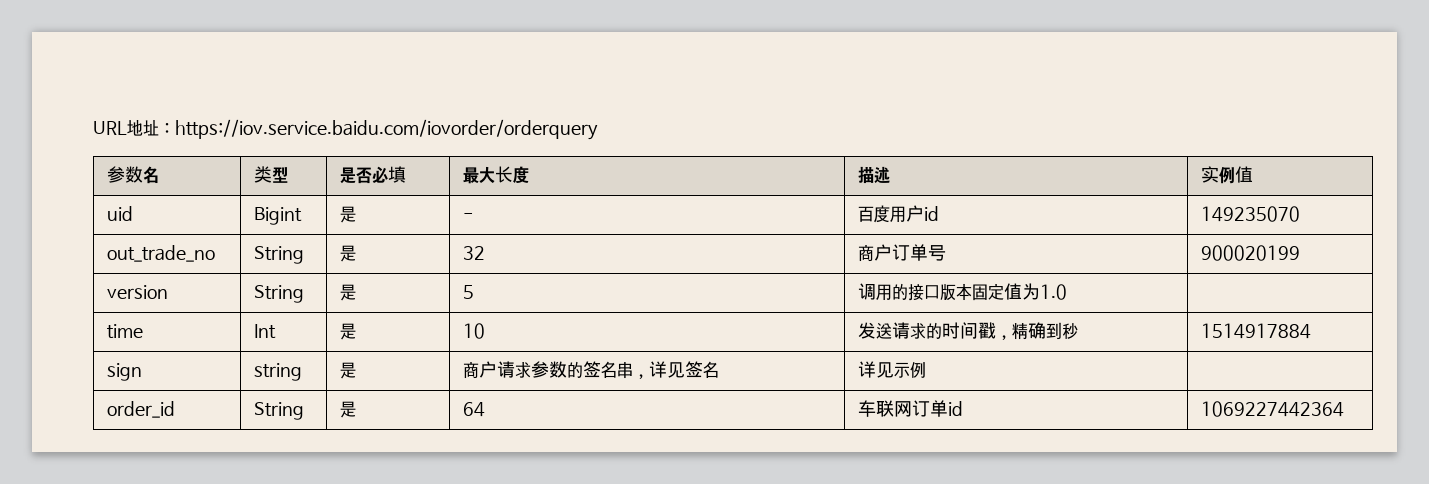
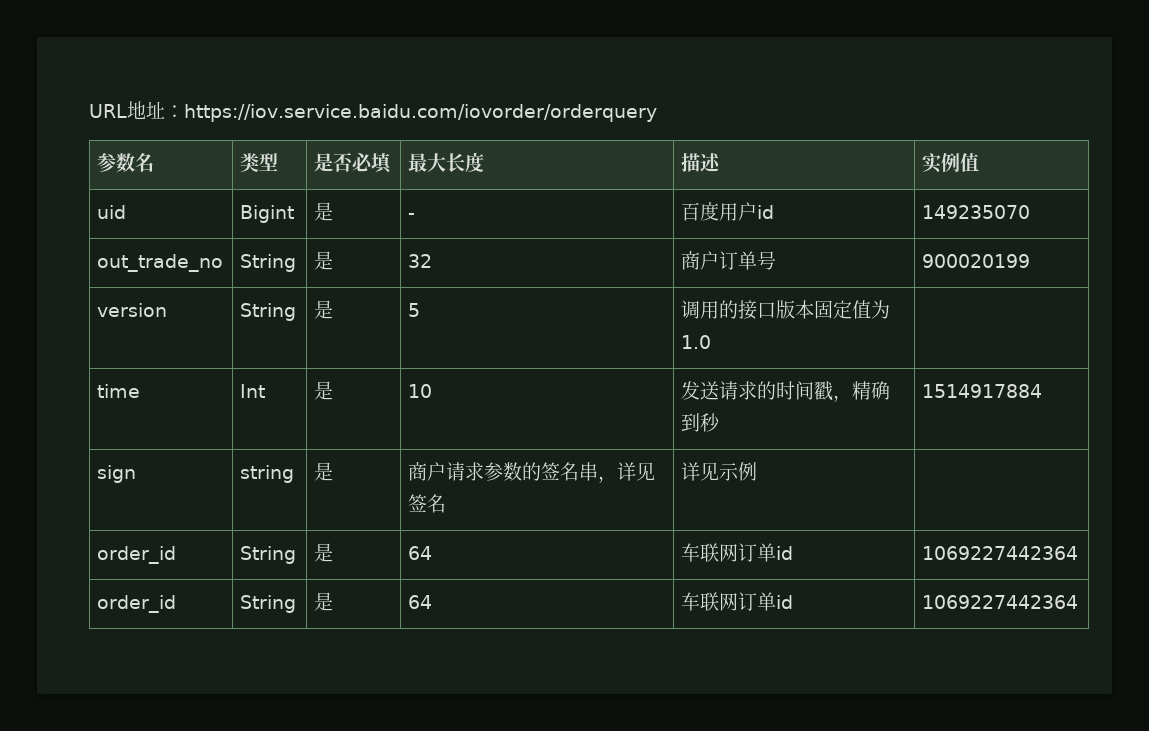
(1345, 409) none -> [97,595,177,613] [240,595,297,613] [314,592,334,611] [408,595,433,609] [681,592,794,611] [922,595,1079,609] // order_id | String | 是 | 64 | 车联网订单id | 1069227442364

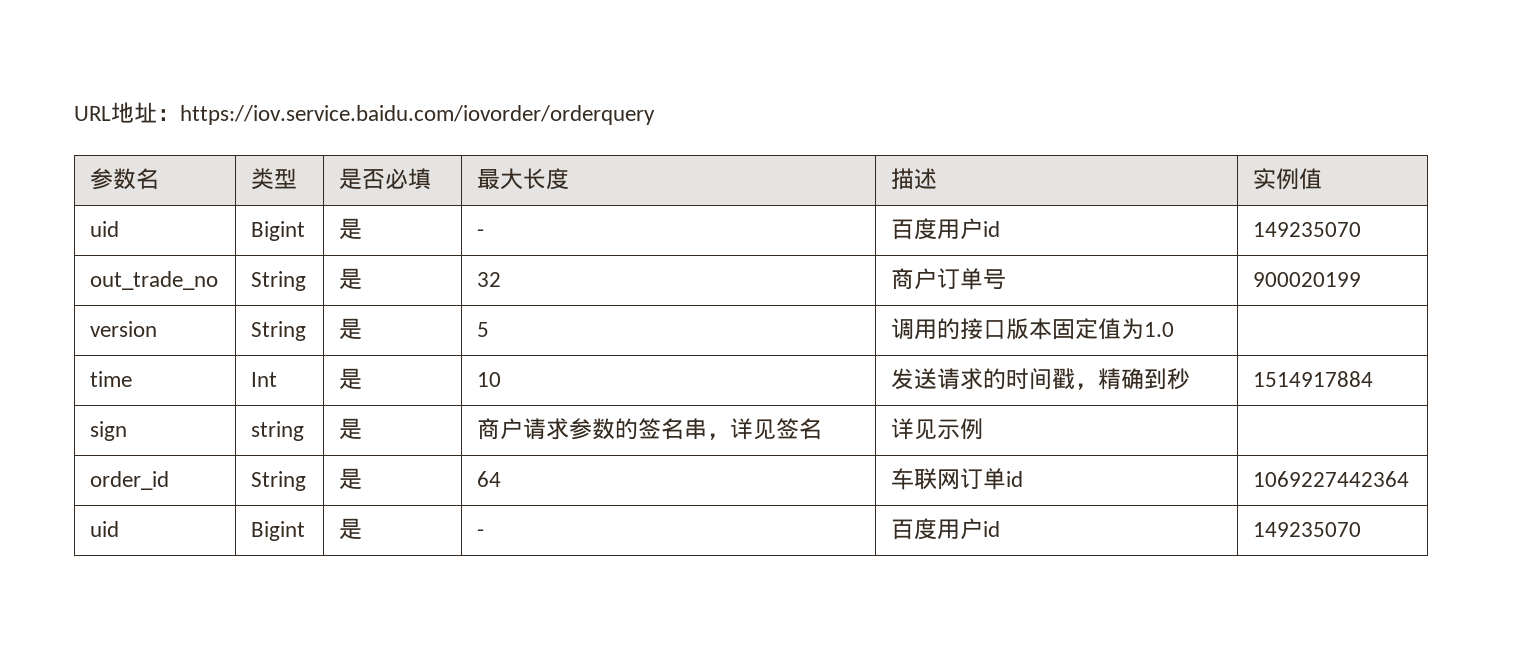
[97,595,177,613] [240,595,297,613] [314,592,334,611] [408,595,433,609] [681,592,794,611] [922,595,1079,609] order_id | String | 是 | 64 | 车联网订单id | 1069227442364 -> [90,521,120,537] [251,521,306,541] [339,518,363,540] [477,529,485,537] [891,518,1001,540] [1253,522,1362,537] uid | Bigint | 是 | - | 百度用户id | 149235070

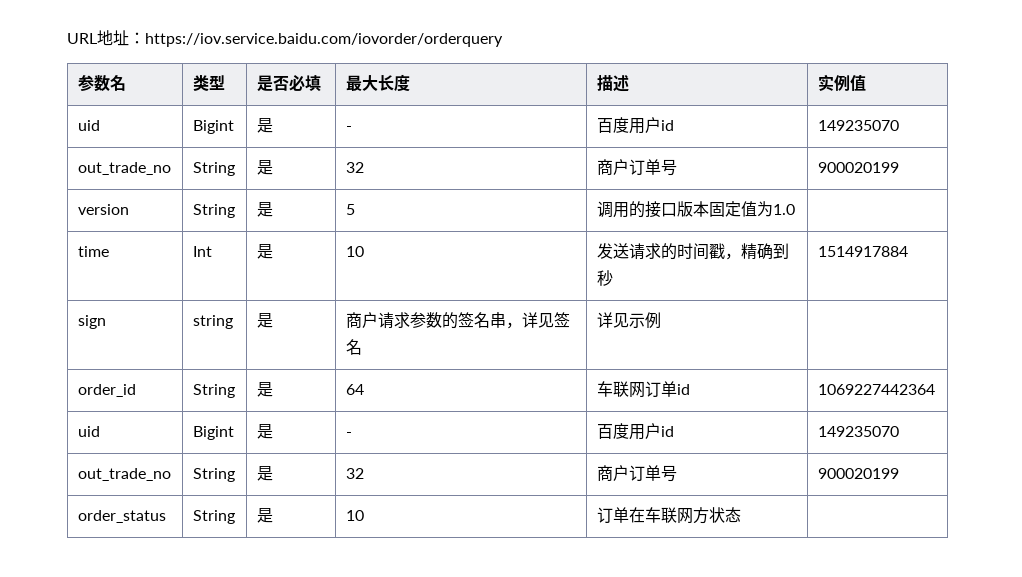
(1362, 529) none -> [77,468,171,481] [192,468,235,482] [256,466,273,481] [345,468,364,479] [596,465,677,482] [817,468,899,479] [77,510,166,523] [192,510,235,524] [256,508,273,523] [345,510,364,521] [596,507,741,524] // out_trade_no | String | 是 | 32 | 商户订单号 | 900020199 // order_status | String | 是 | 10 | 订单在车联网方状态 |

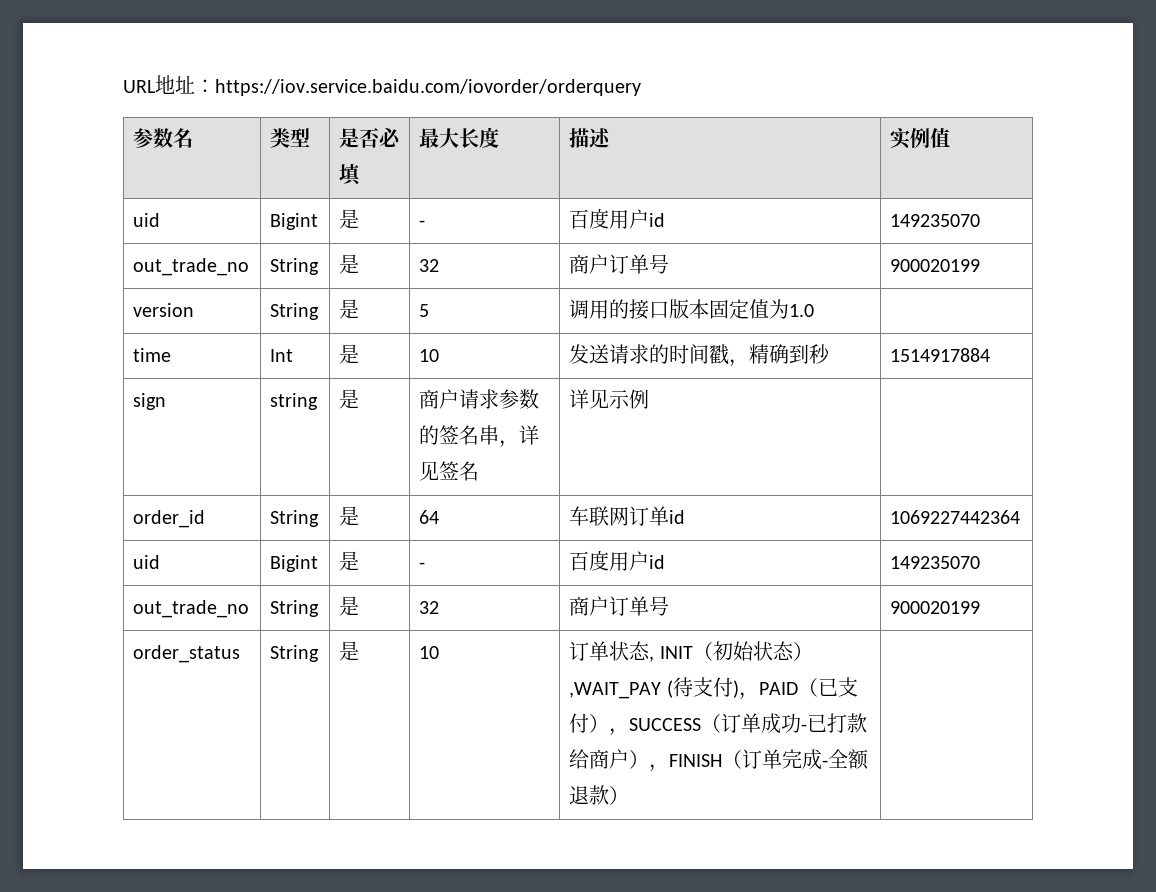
[628,507,741,524] 在车联网方状态 -> [609,641,813,662] [569,677,858,700] [569,713,868,736] [569,749,870,772] [569,785,630,805] 状态, INIT（初始状态）,WAIT_PAY (待支付)，PAID（已支付），SUCCESS（订单成功-已打款给商户），FINISH（订单完成-全额退款）

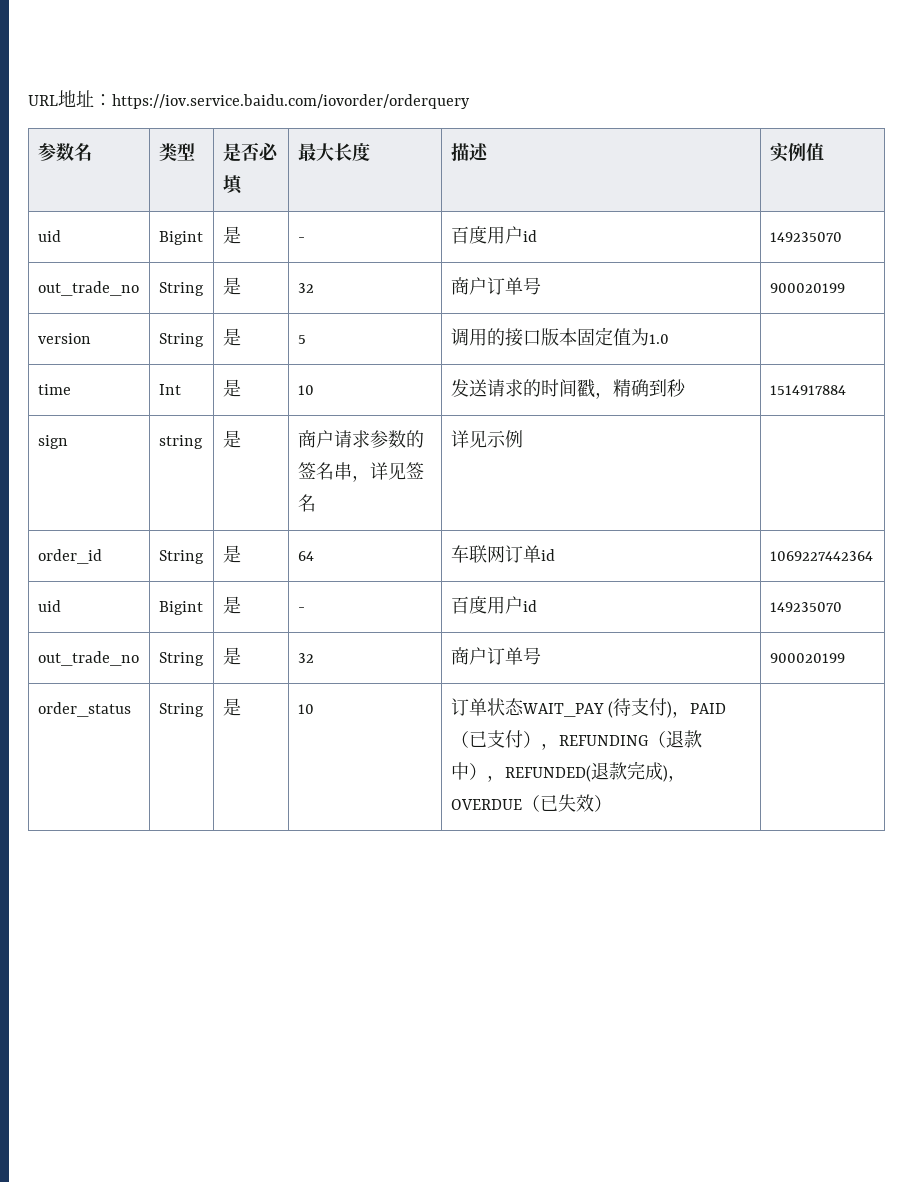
[649,641,813,662] [569,682,662,699] , INIT（初始状态）,WAIT_PAY -> [521,703,604,717] WAIT_PAY
[629,713,868,734] [569,749,870,772] [569,785,610,805] SUCCESS（订单成功-已打款给商户），FINISH（订单完成-全额退款 -> [558,730,702,748] [450,761,686,782] [450,794,594,812] REFUNDING（退款中），REFUNDED(退款完成)，OVERDUE（已失效

